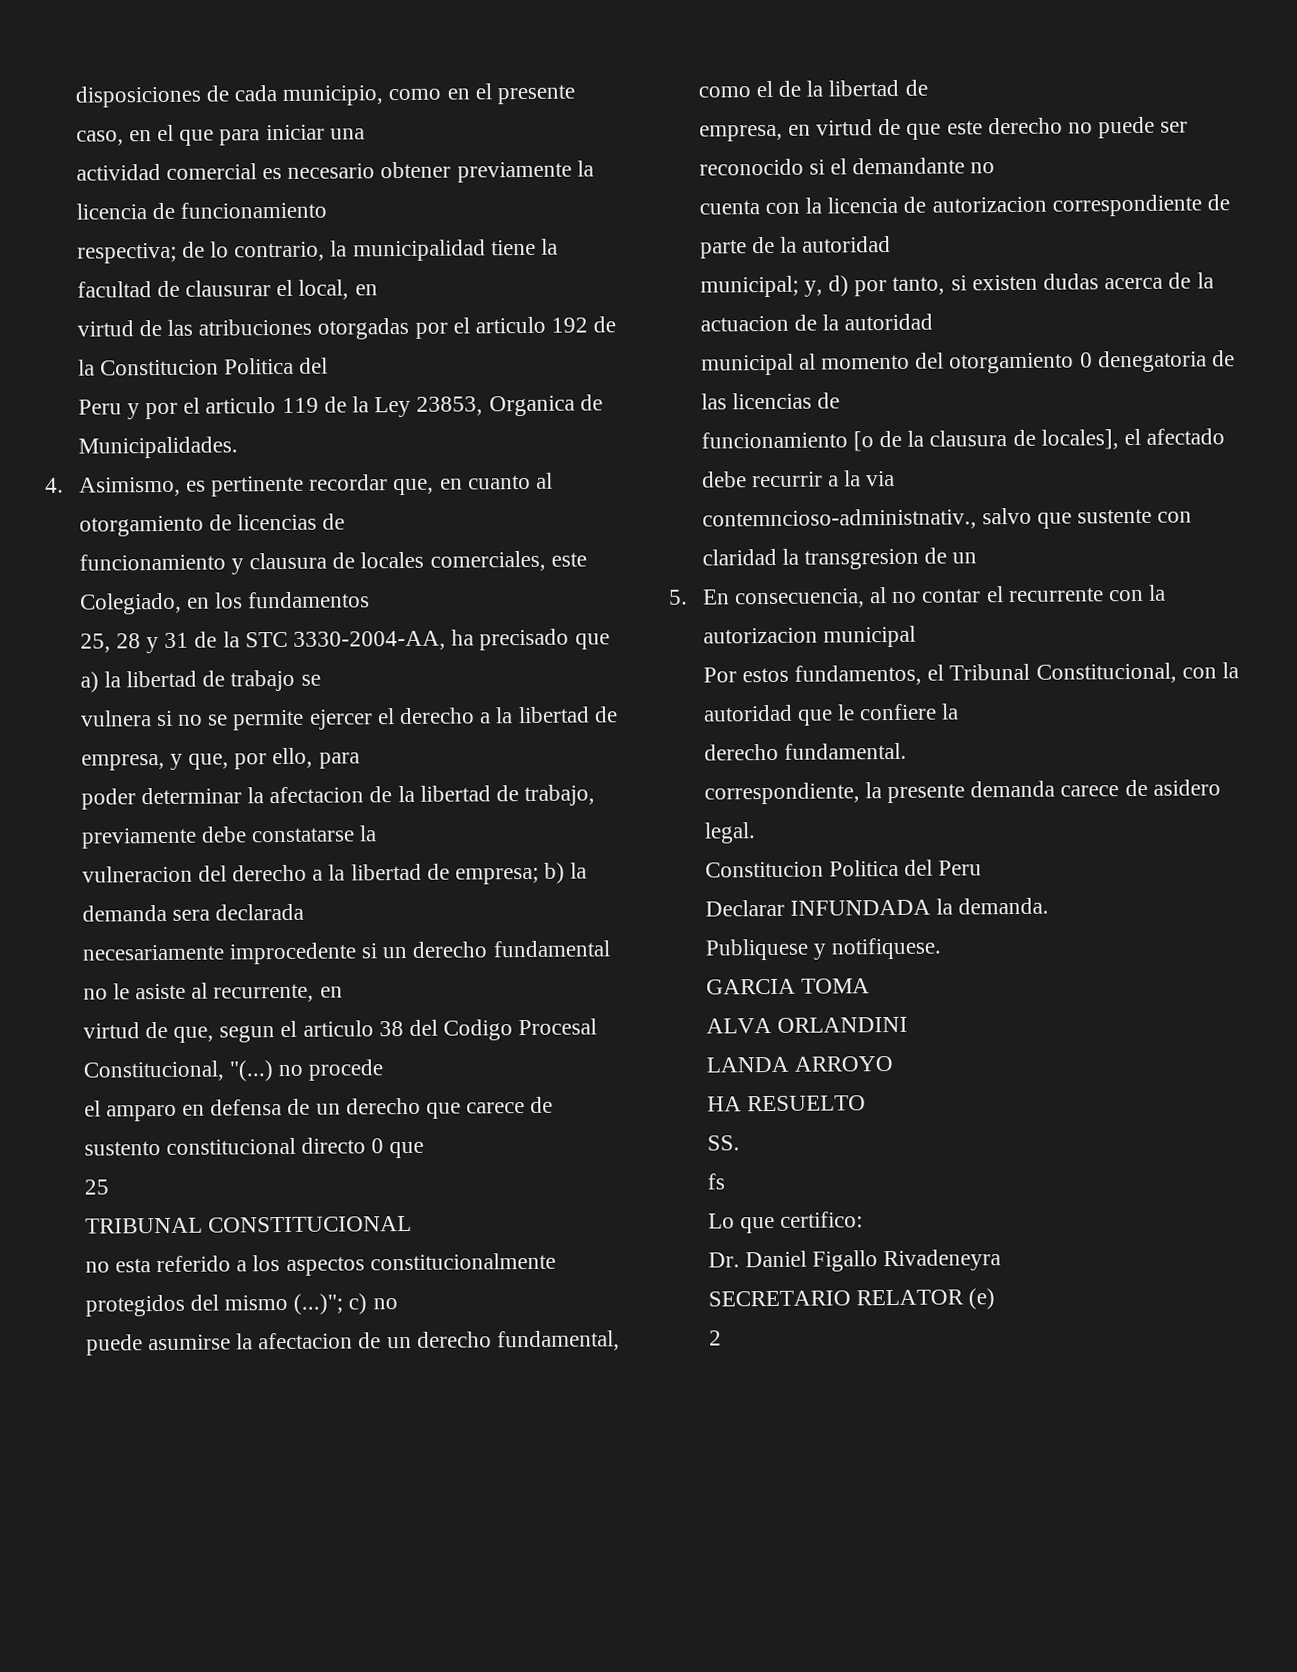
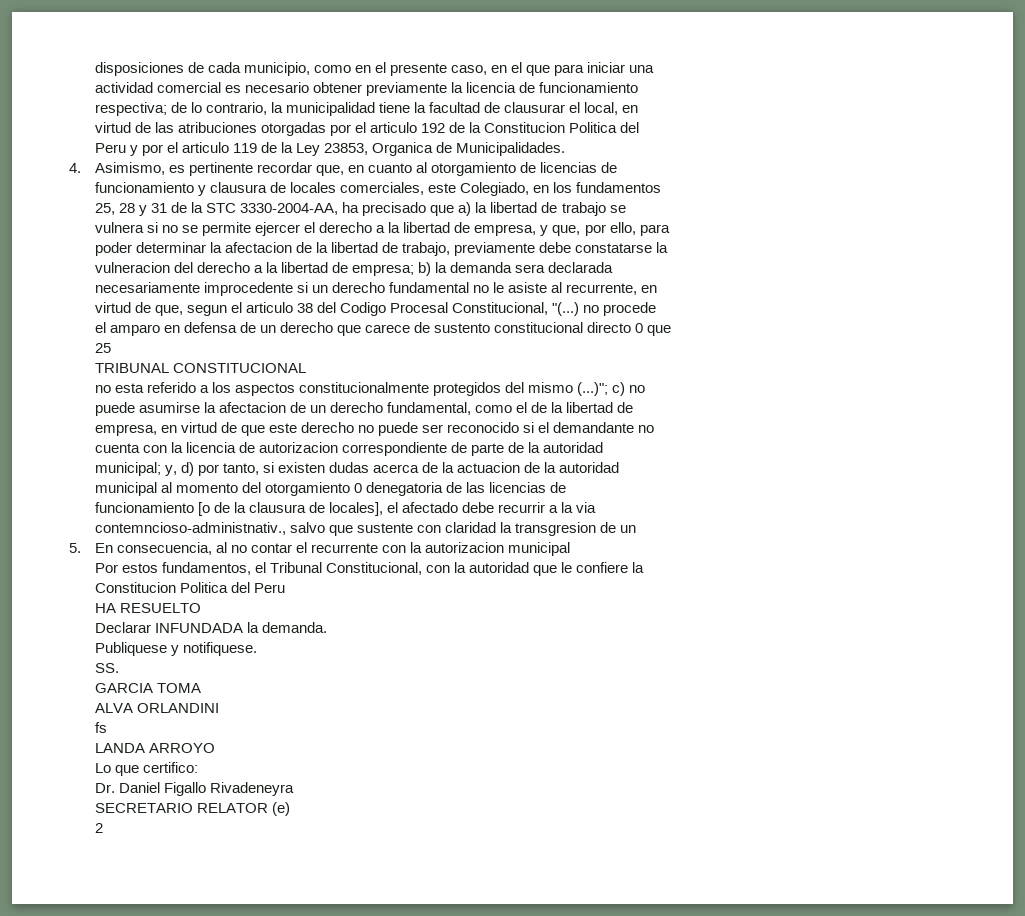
[703,742,907,761] [703,779,1221,805] [703,822,756,844] // derecho fundamental. // correspondiente, la presente demanda carece de asidero legal. -> (645, 567) none
(983, 868) none -> [94,603,201,613] // HA RESUELTO
(942, 948) none -> [94,663,119,673] // SS.
(908, 1024) none -> [94,722,107,733] // fs
[706,1095,866,1112] [706,1135,740,1151] [706,1173,725,1190] // HA RESUELTO // SS. // fs -> (215, 748) none

